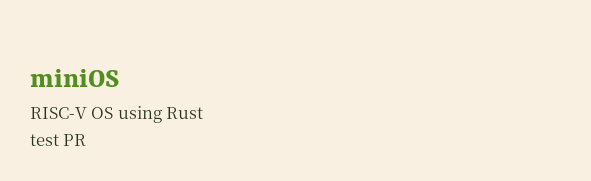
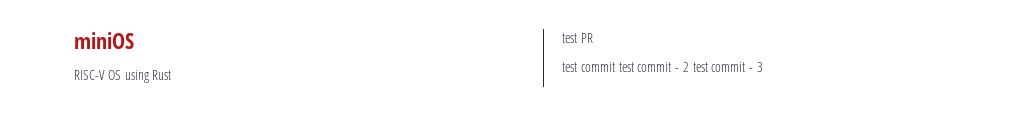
(87, 140) none -> [562,62,764,72] // test commit test commit - 2 test commit - 3

